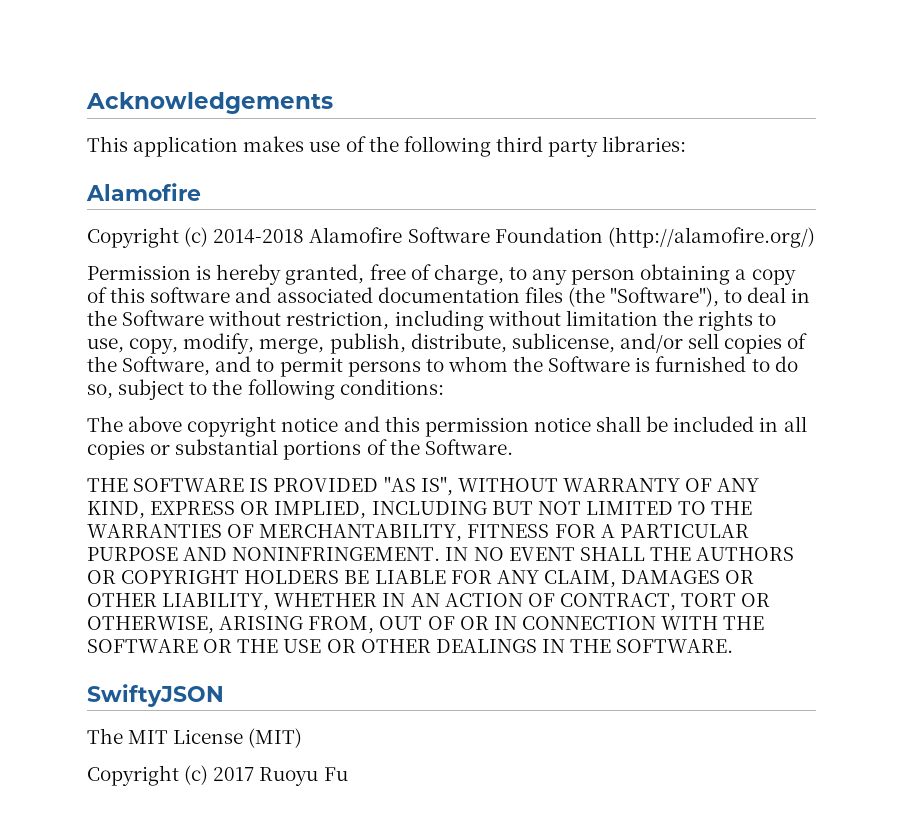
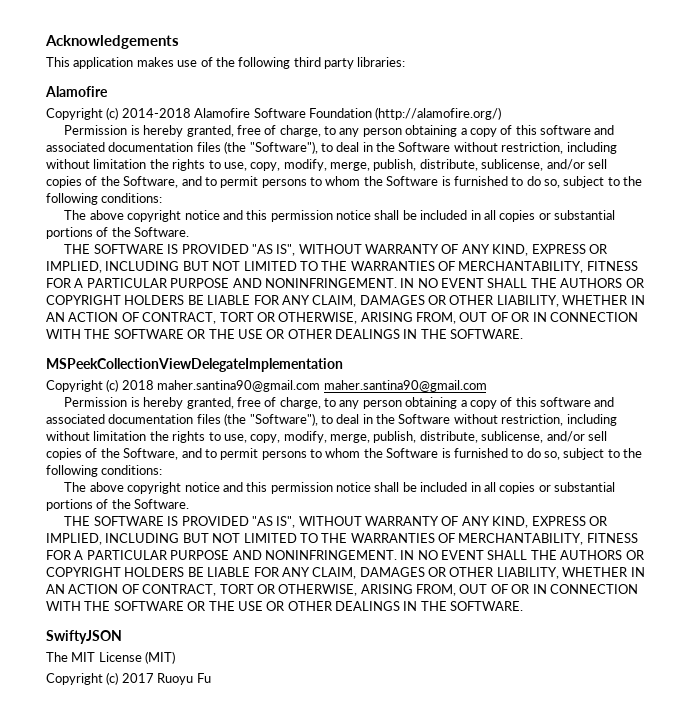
(734, 646) none -> [46,358,343,372] [46,379,487,392] [64,397,615,409] [46,413,617,426] [46,431,607,443] [46,448,643,460] [46,465,163,477] [64,482,616,494] [46,499,190,511] [64,516,608,528] [46,533,638,545] [46,550,645,560] [46,567,645,579] [46,584,638,596] [46,601,524,611] // MSPeekCollectionViewDelegateImplementation // Copyright (c) 2018 maher.santina90@gmail.com maher.santina90@gmail.com // Permission is hereby granted, free of charge, to any person obtaining a copy of this software and associated documentation files (the "Software"), to deal in the Software without restriction, including without limitation the rights to use, copy, modify, merge, publish, distribute, sublicense, and/or sell copies of the Software, and to permit persons to whom the Software is furnished to do so, subject to the following conditions: // The above copyright notice and this permission notice shall be included in all copies or substantial portions of the Software. // THE SOFTWARE IS PROVIDED "AS IS", WITHOUT WARRANTY OF ANY KIND, EXPRESS OR IMPLIED, INCLUDING BUT NOT LIMITED TO THE WARRANTIES OF MERCHANTABILITY, FITNESS FOR A PARTICULAR PURPOSE AND NONINFRINGEMENT. IN NO EVENT SHALL THE AUTHORS OR COPYRIGHT HOLDERS BE LIABLE FOR ANY CLAIM, DAMAGES OR OTHER LIABILITY, WHETHER IN AN ACTION OF CONTRACT, TORT OR OTHERWISE, ARISING FROM, OUT OF OR IN CONNECTION WITH THE SOFTWARE OR THE USE OR OTHER DEALINGS IN THE SOFTWARE.

